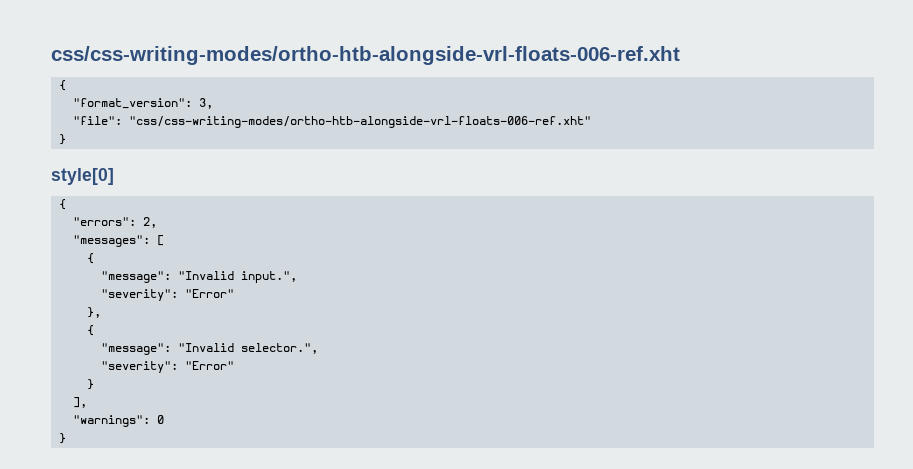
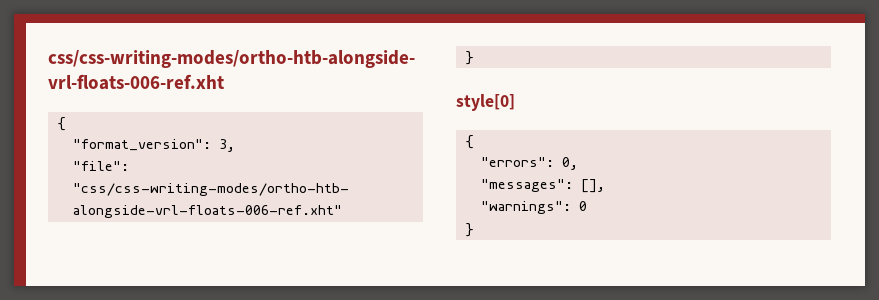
[143,217,158,228] 2, -> [562,157,578,170] 0,
[157,235,165,246] [87,253,95,264] [101,271,298,283] [101,289,235,301] [87,307,102,318] [87,325,95,336] [101,343,319,355] [101,361,235,373] [87,379,95,390] [73,397,88,408] [ // { // "message": "Invalid input.", // "severity": "Error" // }, // { // "message": "Invalid selector.", // "severity": "Error" // } // ], -> [581,179,605,193] [],

